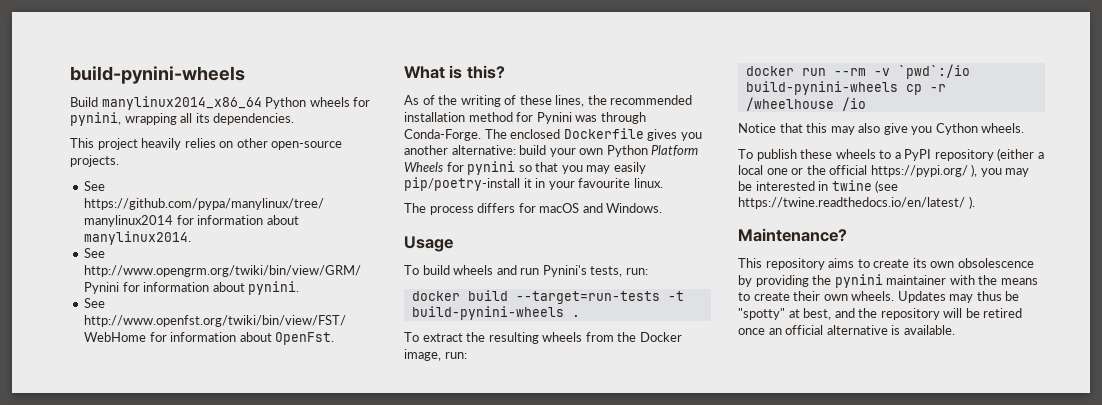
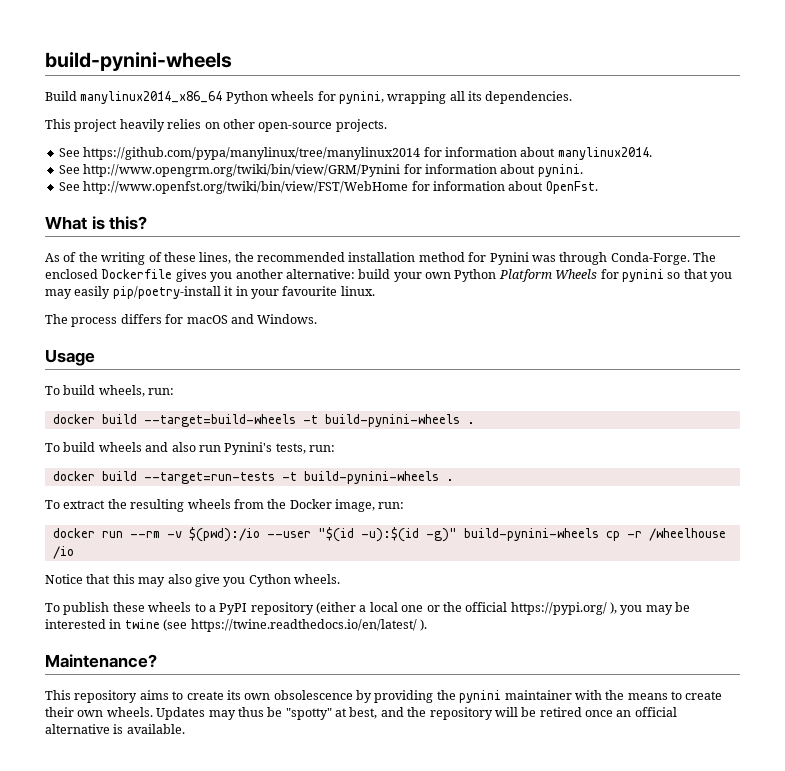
(453, 244) none -> [45,385,175,397] [52,414,475,427] // To build wheels, run: // docker build --target=build-wheels -t build-pynini-wheels .
(517, 270) none -> [171,442,196,452] also
[897,64,970,79] `pwd`:/io -> [188,527,457,542] $(pwd):/io --user "$(id -u):$(id -g)"

